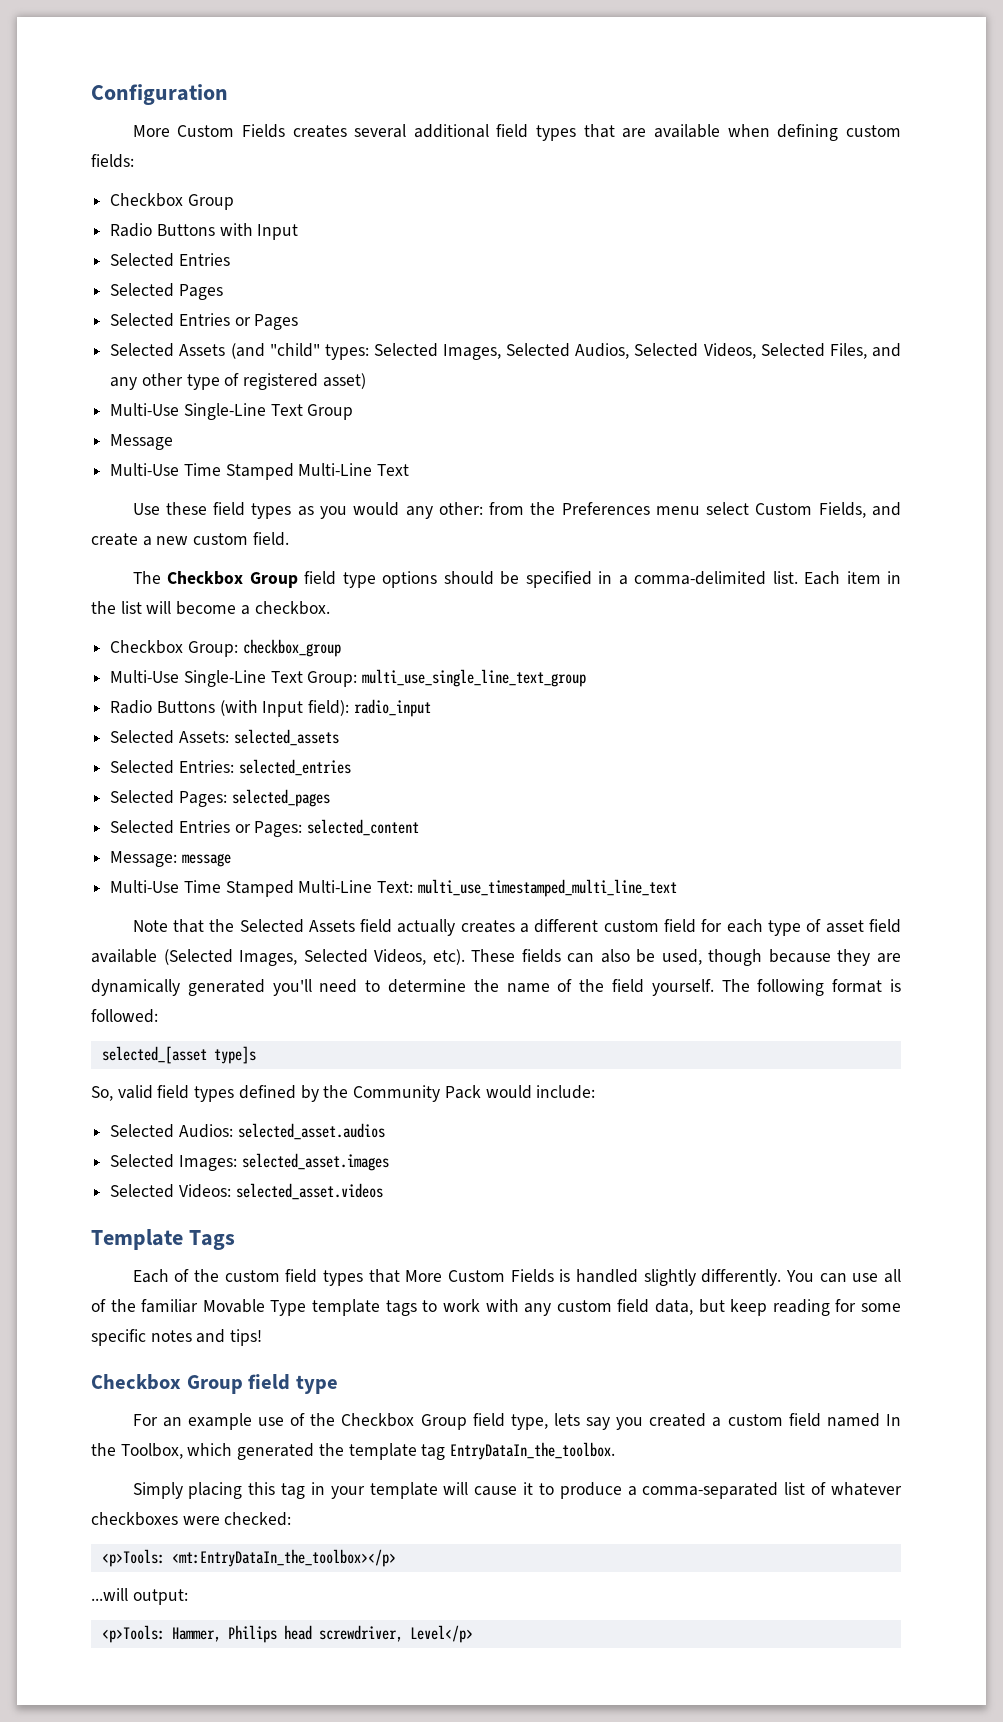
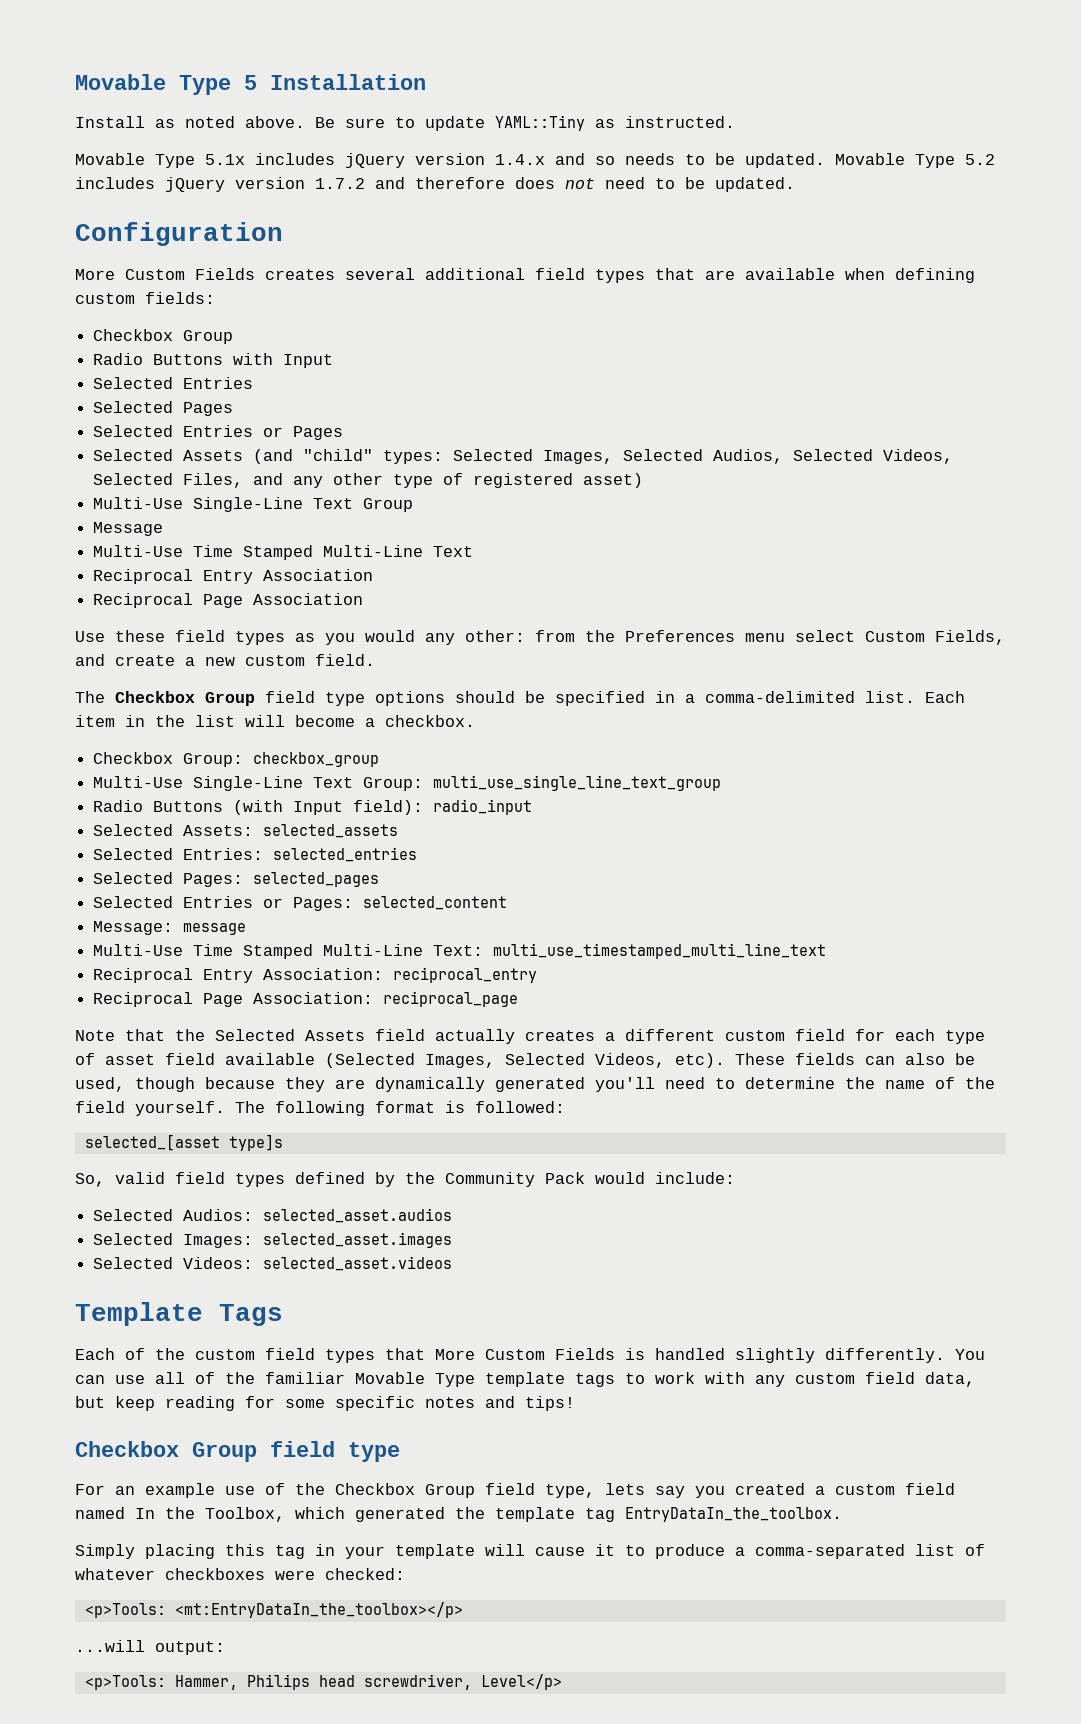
(91, 94) none -> [75,74,426,95] [75,115,735,131] [75,153,995,168] [75,177,795,192] Movable Type 5 Installation // Install as noted above. Be sure to update YAML::Tiny as instructed. // Movable Type 5.1x includes jQuery version 1.4.x and so needs to be updated. Movable Type 5.2 includes jQuery version 1.7.2 and therefore does not need to be updated. //
(410, 470) none -> [93,569,374,584] [93,593,364,608] // Reciprocal Entry Association // Reciprocal Page Association
(677, 888) none -> [93,967,538,983] [93,991,519,1007] // Reciprocal Entry Association: reciprocal_entry // Reciprocal Page Association: reciprocal_page

